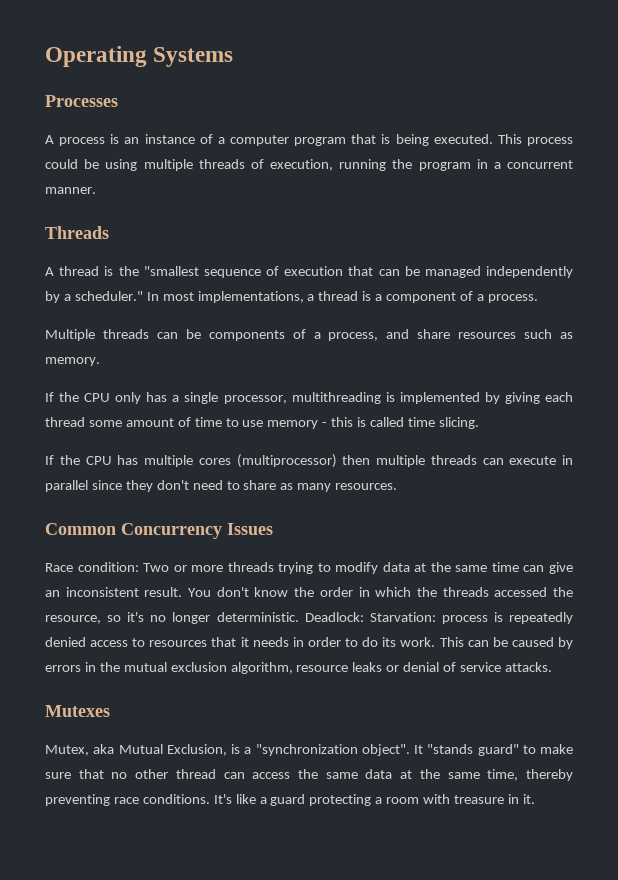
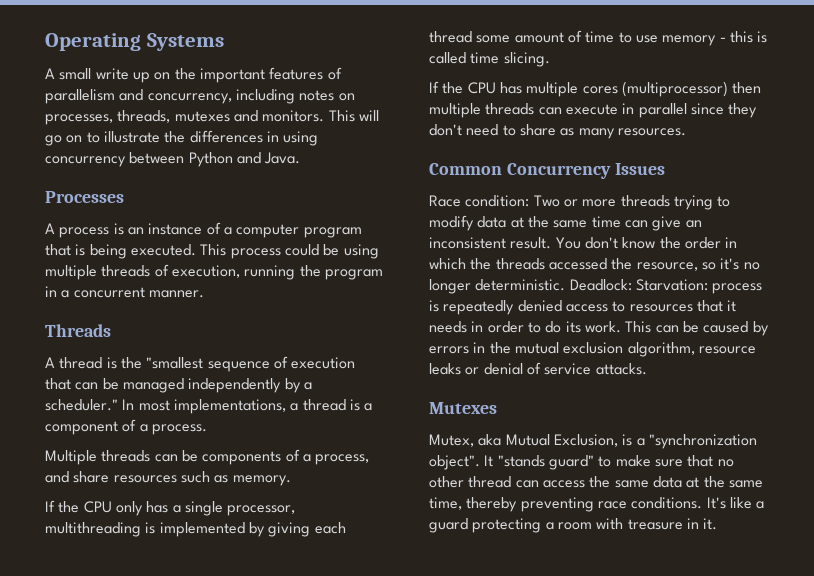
(234, 57) none -> [45,67,342,83] [45,89,355,104] [45,110,379,125] [45,130,319,146] [45,152,301,167] // A small write up on the important features of parallelism and concurrency, including notes on processes, threads, mutexes and monitors. This will go on to illustrate the differences in using concurrency between Python and Java.

